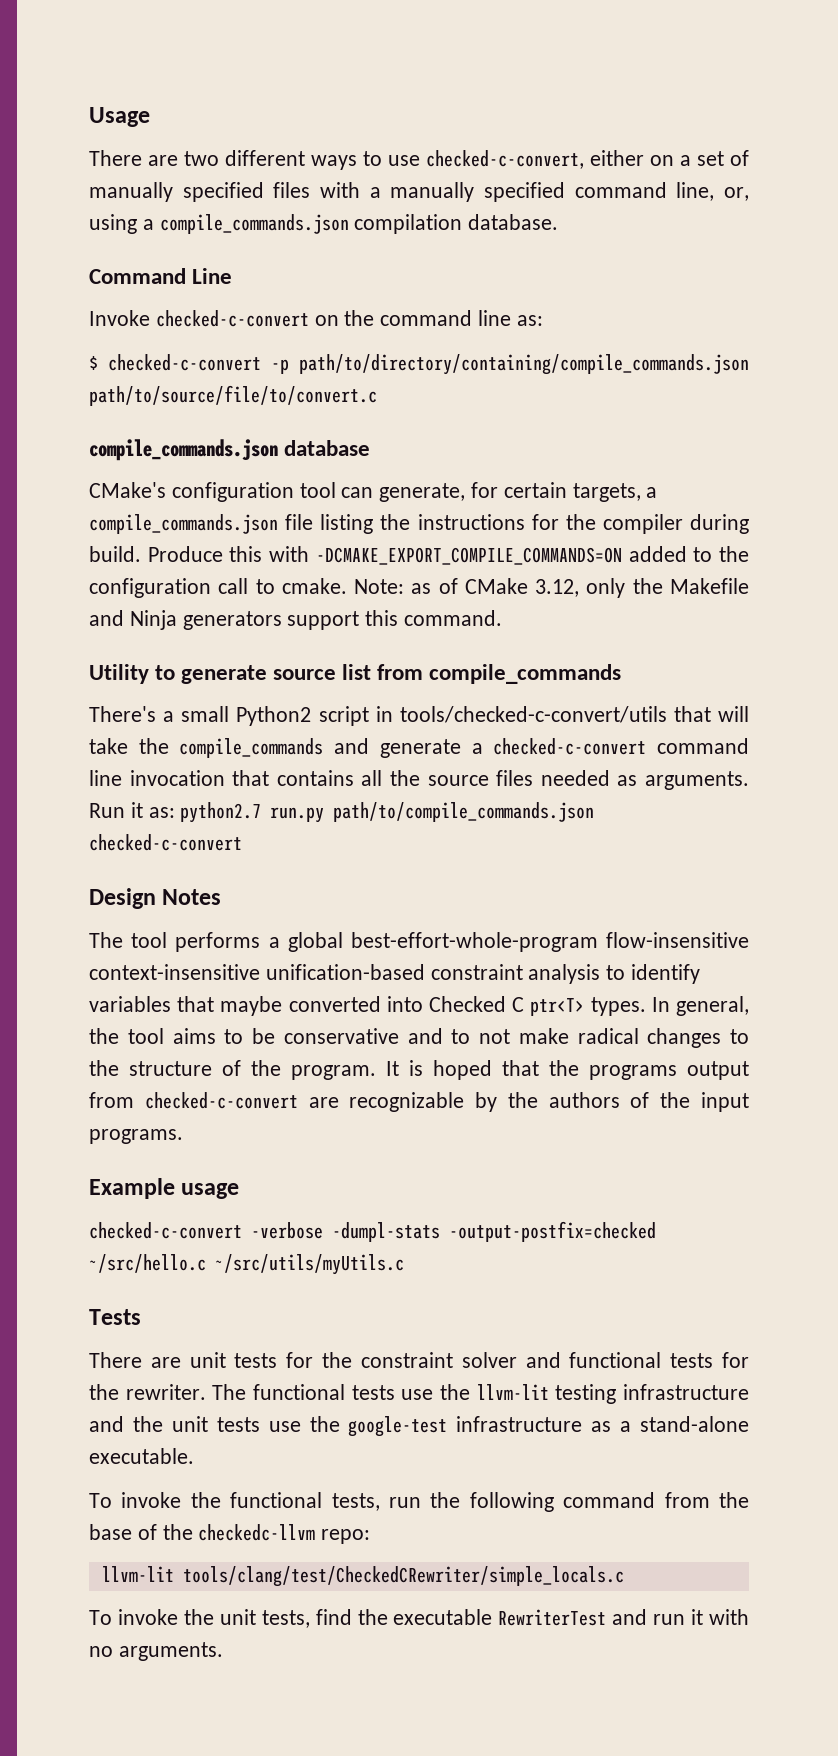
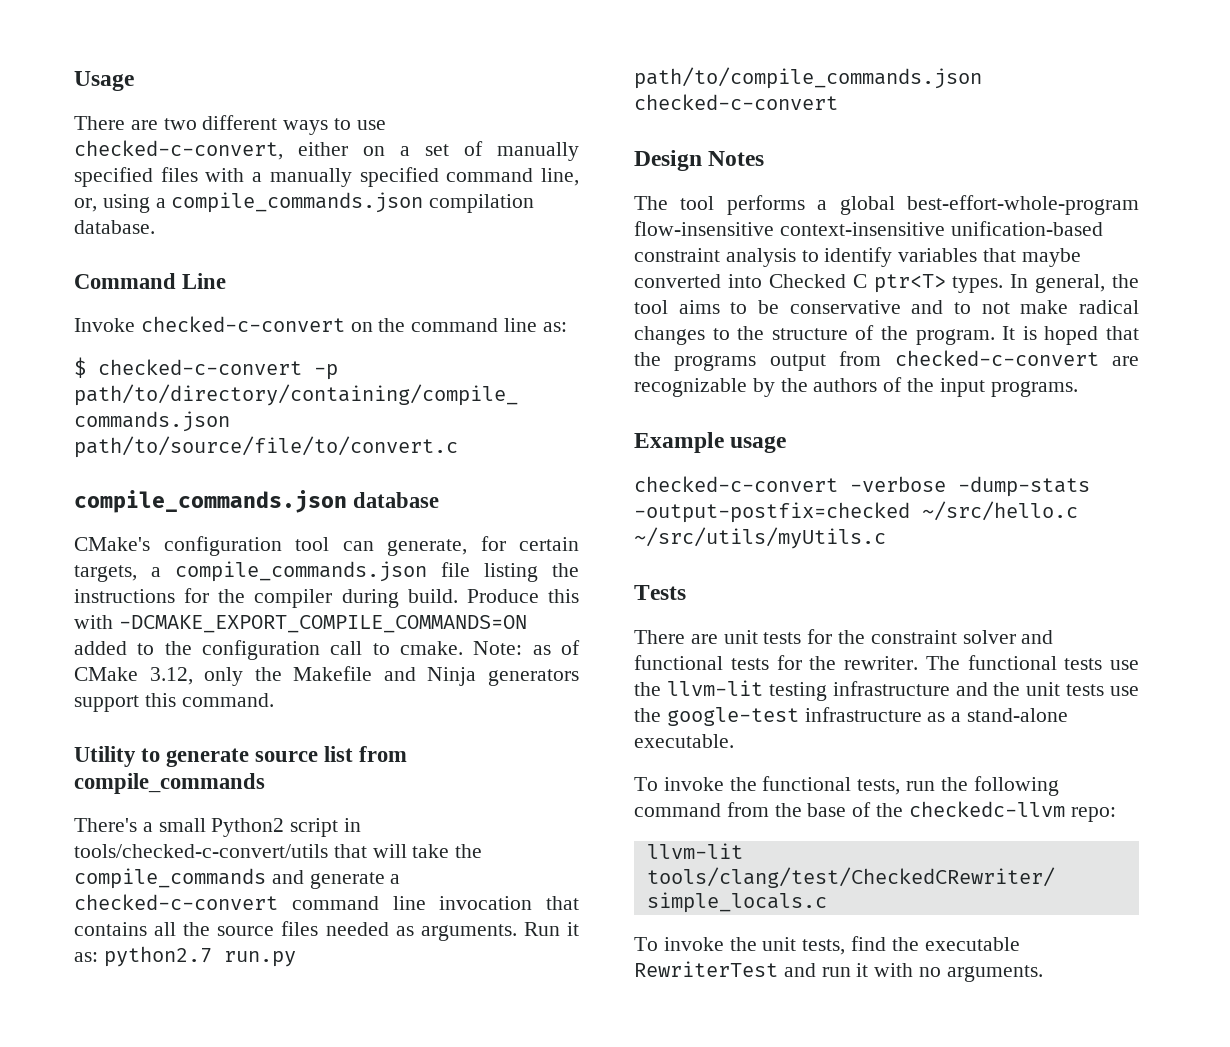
[332,1222,440,1242] -dumpl-stats -> [958,476,1090,497] -dump-stats

